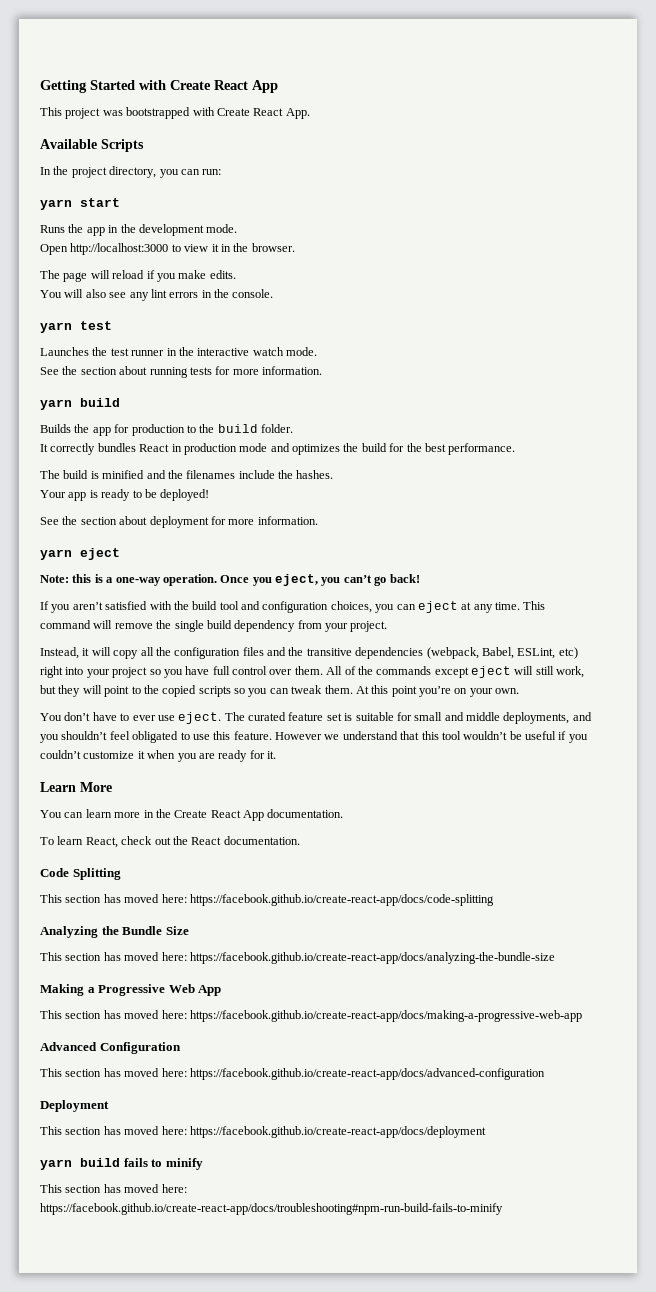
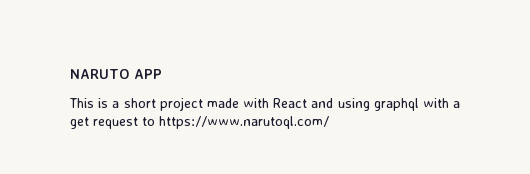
[40,80,278,93] [40,107,310,119] [40,139,144,152] [40,166,222,178] [40,198,120,210] [40,224,238,236] [40,243,295,255] [40,270,236,282] [40,289,274,301] [40,321,112,333] [40,347,317,356] [40,366,322,378] [40,398,120,410] [40,424,293,436] [40,443,516,455] [40,470,334,479] [40,489,210,501] [40,516,318,528] [40,548,120,560] [40,574,420,586] [40,601,546,613] [40,620,388,632] [40,647,578,659] [40,666,585,678] [40,685,520,697] [40,712,592,724] [40,731,588,743] [40,750,276,762] [40,782,112,792] [40,809,344,821] [40,836,300,848] [40,868,121,880] [40,894,494,906] [40,926,189,938] [40,952,555,964] [40,984,222,996] [40,1010,582,1022] [40,1042,181,1054] [40,1068,545,1080] [40,1100,109,1112] [40,1126,486,1138] [40,1158,203,1170] [40,1184,187,1193] [40,1203,503,1215] Getting Started with Create React App // This project was bootstrapped with Create React App. // Available Scripts // In the project directory, you can run: // yarn start // Runs the app in the development mode. // Open http://localhost:3000 to view it in the browser. // The page will reload if you make edits. // You will also see any lint errors in the console. // yarn test // Launches the test runner in the interactive watch mode. // See the section about running tests for more information. // yarn build // Builds the app for production to the build folder. // It correctly bundles React in production mode and optimizes the build for the best performance. // The build is minified and the filenames include the hashes. // Your app is ready to be deployed! // See the section about deployment for more information. // yarn eject // Note: this is a one-way operation. Once you eject, you can’t go back! // If you aren’t satisfied with the build tool and configuration choices, you can eject at any time. This command will remove the single build dependency from your project. // Instead, it will copy all the configuration files and the transitive dependencies (webpack, Babel, ESLint, etc) right into your project so you have full control over them. All of the commands except eject will still work, but they will point to the copied scripts so you can tweak them. At this point you’re on your own. // You don’t have to ever use eject. The curated feature set is suitable for small and middle deployments, and you shouldn’t feel obligated to use this feature. However we understand that this tool wouldn’t be useful if you couldn’t customize it when you are ready for it. // Learn More // You can learn more in the Create React App documentation. // To learn React, check out the React documentation. // Code Splitting // This section has moved here: https://facebook.github.io/create-react-app/docs/code-splitting // Analyzing the Bundle Size // This section has moved here: https://facebook.github.io/create-react-app/docs/analyzing-the-bundle-size // Making a Progressive Web App // This section has moved here: https://facebook.github.io/create-react-app/docs/making-a-progressive-web-app // Advanced Configuration // This section has moved here: https://facebook.github.io/create-react-app/docs/advanced-configuration // Deployment // This section has moved here: https://facebook.github.io/create-react-app/docs/deployment // yarn build fails to minify // This section has moved here: https://facebook.github.io/create-react-app/docs/troubleshooting#npm-run-build-fails-to-minify -> [70,69,162,79] [69,97,461,111] [70,116,329,129] NARUTO APP // This is a short project made with React and using graphql with a get request to https://www.narutoql.com/

